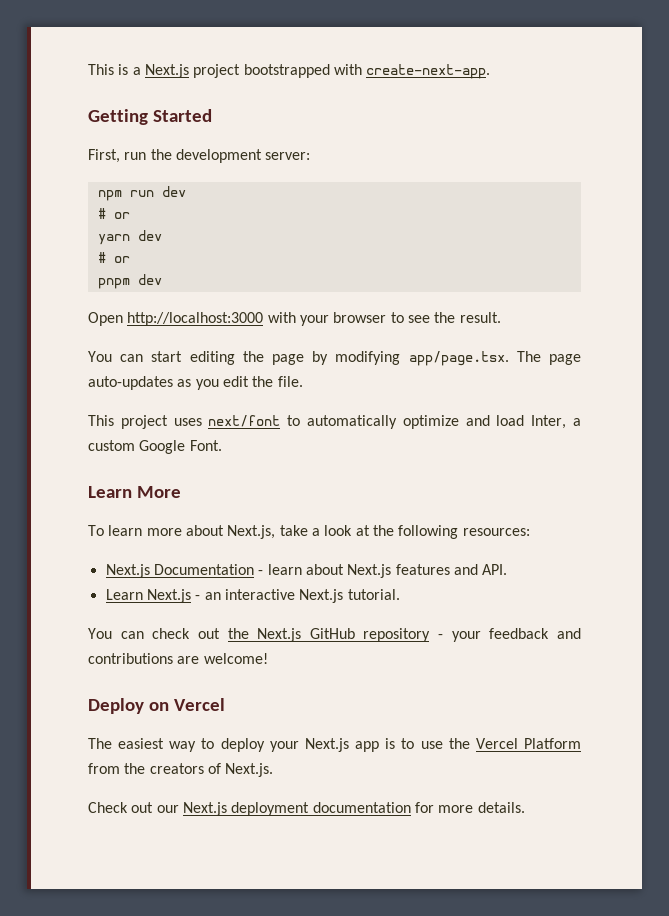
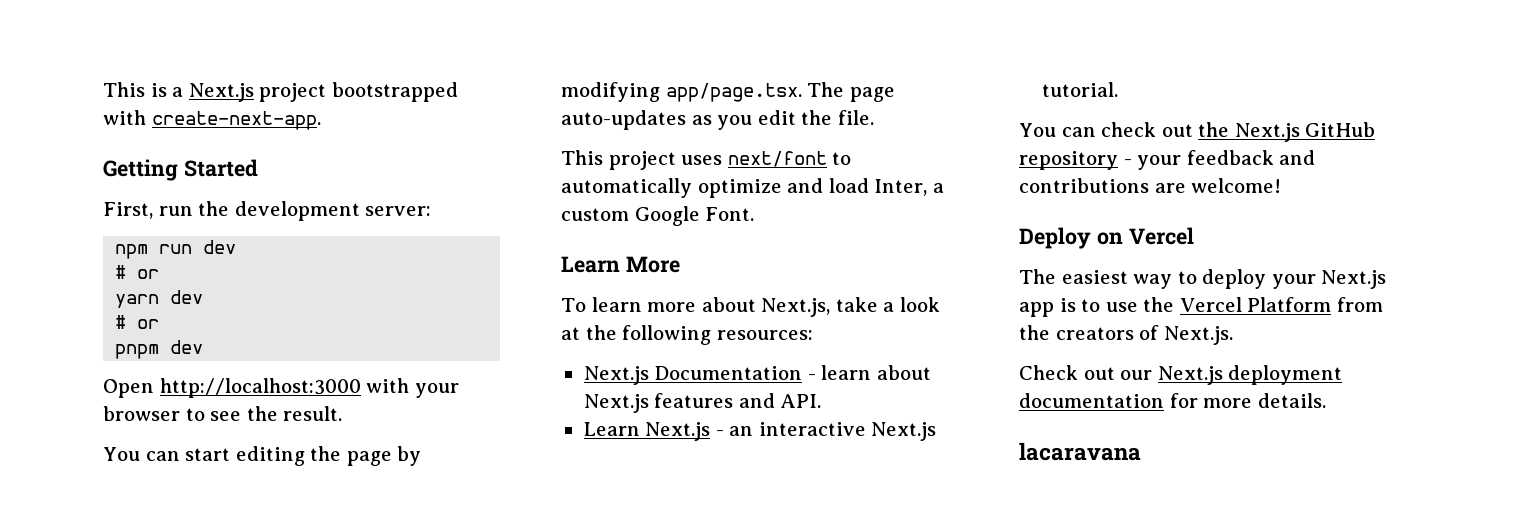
(525, 807) none -> [1019,442,1141,461] // lacaravana

